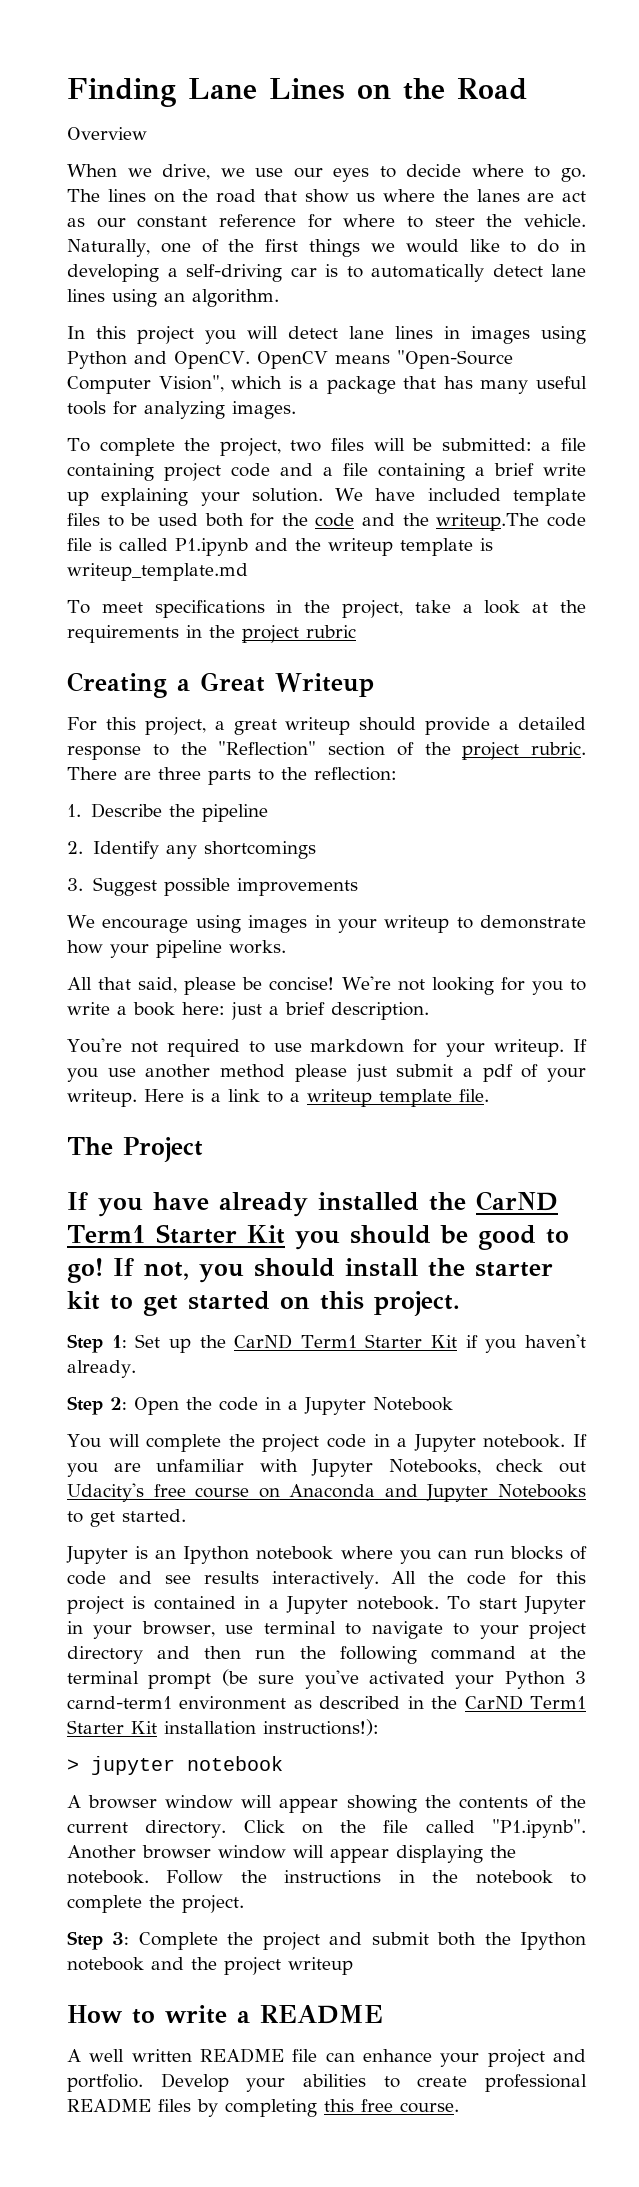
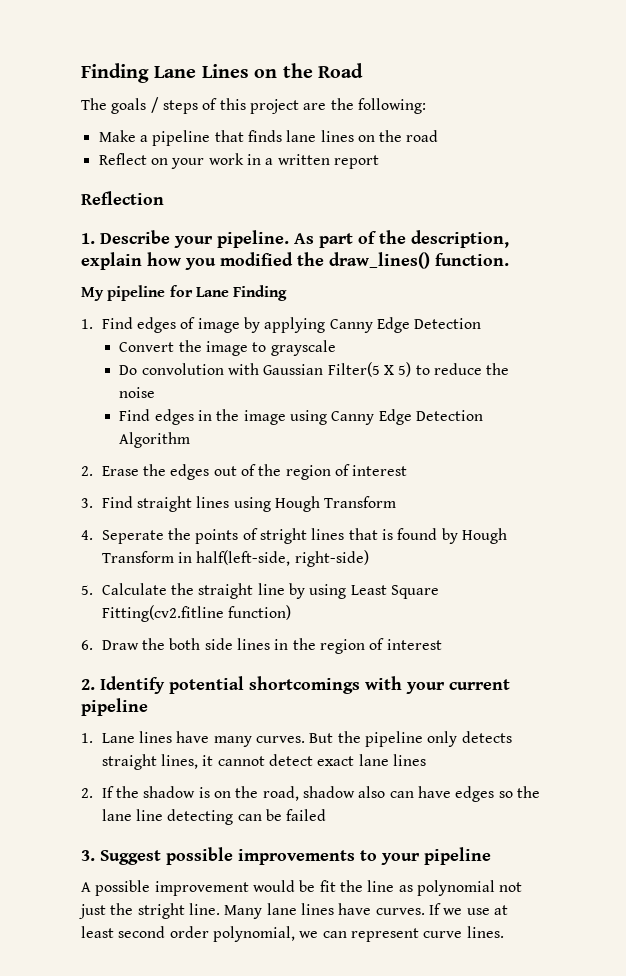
[67,127,147,140] [67,164,586,182] [67,189,586,203] [67,214,586,228] [67,239,587,257] [67,264,586,282] [67,289,279,307] [67,326,586,344] [67,350,513,369] [67,375,587,394] [67,401,296,419] [67,438,586,456] [67,463,586,481] [67,488,586,506] [67,513,586,531] [67,538,493,556] [67,563,248,581] [67,600,586,618] [67,625,356,643] [67,672,374,698] [67,717,587,735] [67,741,586,760] [67,767,397,785] [67,803,269,822] [67,841,316,859] [67,877,358,896] [67,915,586,933] [67,940,286,958] [67,976,586,995] [67,1002,429,1020] [67,1038,587,1057] [67,1064,586,1082] [67,1089,489,1107] [67,1137,203,1162] [67,1191,558,1217] [67,1224,569,1250] [67,1258,553,1283] [67,1291,460,1316] [67,1334,586,1353] [67,1360,136,1378] [67,1396,453,1415] [67,1434,587,1452] [67,1459,586,1477] [67,1483,586,1502] [67,1509,186,1527] [66,1546,588,1564] [67,1571,586,1589] [67,1596,586,1614] [67,1621,586,1639] [67,1646,586,1664] [67,1669,586,1689] [67,1695,587,1710] [67,1719,379,1736] [67,1756,283,1775] [67,1795,586,1813] [67,1819,586,1838] [67,1845,516,1863] [67,1870,587,1884] [67,1895,244,1913] [67,1931,586,1950] [67,1957,353,1975] [67,2005,383,2024] [67,2048,586,2067] [67,2073,587,2092] [67,2098,459,2117] Overview // When we drive, we use our eyes to decide where to go. The lines on the road that show us where the lanes are act as our constant reference for where to steer the vehicle. Naturally, one of the first things we would like to do in developing a self-driving car is to automatically detect lane lines using an algorithm. // In this project you will detect lane lines in images using Python and OpenCV. OpenCV means "Open-Source Computer Vision", which is a package that has many useful tools for analyzing images. // To complete the project, two files will be submitted: a file containing project code and a file containing a brief write up explaining your solution. We have included template files to be used both for the code and the writeup.The code file is called P1.ipynb and the writeup template is writeup_template.md // To meet specifications in the project, take a look at the requirements in the project rubric // Creating a Great Writeup // For this project, a great writeup should provide a detailed response to the "Reflection" section of the project rubric. There are three parts to the reflection: // 1. Describe the pipeline // 2. Identify any shortcomings // 3. Suggest possible improvements // We encourage using images in your writeup to demonstrate how your pipeline works. // All that said, please be concise! We're not looking for you to write a book here: just a brief description. // You're not required to use markdown for your writeup. If you use another method please just submit a pdf of your writeup. Here is a link to a writeup template file. // The Project // If you have already installed the CarND Term1 Starter Kit you should be good to go! If not, you should install the starter kit to get started on this project. // Step 1: Set up the CarND Term1 Starter Kit if you haven't already. // Step 2: Open the code in a Jupyter Notebook // You will complete the project code in a Jupyter notebook. If you are unfamiliar with Jupyter Notebooks, check out Udacity's free course on Anaconda and Jupyter Notebooks to get started. // Jupyter is an Ipython notebook where you can run blocks of code and see results interactively. All the code for this project is contained in a Jupyter notebook. To start Jupyter in your browser, use terminal to navigate to your project directory and then run the following command at the terminal prompt (be sure you've activated your Python 3 carnd-term1 environment as described in the CarND Term1 Starter Kit installation instructions!): // > jupyter notebook // A browser window will appear showing the contents of the current directory. Click on the file called "P1.ipynb". Another browser window will appear displaying the notebook. Follow the instructions in the notebook to complete the project. // Step 3: Complete the project and submit both the Ipython notebook and the project writeup // How to write a README // A well written README file can enhance your project and portfolio. Develop your abilities to create professional README files by completing this free course. -> [81,97,426,114] [98,130,439,146] [98,153,379,169] [81,191,164,205] [81,230,509,248] [81,252,509,270] [81,285,288,301] [81,317,482,333] [119,340,336,356] [119,362,510,377] [119,387,156,398] [119,409,483,425] [119,432,191,448] [81,464,408,480] [81,496,397,512] [81,528,507,544] [101,550,369,567] [81,583,439,599] [101,605,291,622] [81,638,442,654] [81,676,510,694] [81,698,148,716] [81,731,512,747] [101,754,426,770] [81,786,540,802] [101,809,327,825] [81,847,491,865] [81,880,523,896] [79,903,508,919] [81,926,504,942] The goals / steps of this project are the following: // Make a pipeline that finds lane lines on the road // Reflect on your work in a written report // Reflection // 1. Describe your pipeline. As part of the description, explain how you modified the draw_lines() function. // My pipeline for Lane Finding // 1. Find edges of image by applying Canny Edge Detection // Convert the image to grayscale // Do convolution with Gaussian Filter(5 X 5) to reduce the noise // Find edges in the image using Canny Edge Detection Algorithm // 2. Erase the edges out of the region of interest // 3. Find straight lines using Hough Transform // 4. Seperate the points of stright lines that is found by Hough Transform in half(left-side, right-side) // 5. Calculate the straight line by using Least Square Fitting(cv2.fitline function) // 6. Draw the both side lines in the region of interest // 2. Identify potential shortcomings with your current pipeline // 1. Lane lines have many curves. But the pipeline only detects straight lines, it cannot detect exact lane lines // 2. If the shadow is on the road, shadow also can have edges so the lane line detecting can be failed // 3. Suggest possible improvements to your pipeline // A possible improvement would be fit the line as polynomial not just the stright line. Many lane lines have curves. If we use at least second order polynomial, we can represent curve lines.

